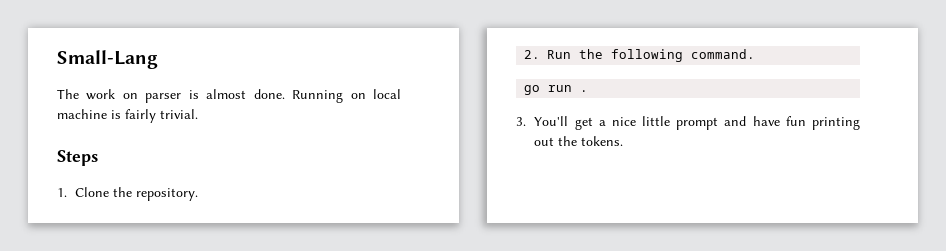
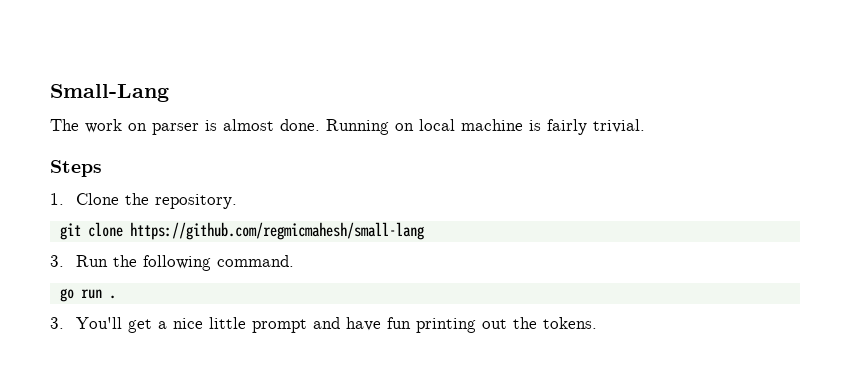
[524,50,541,59] 2. -> [59,222,424,240] [50,255,64,267] git clone https://github.com/regmicmahesh/small-lang // 3.

